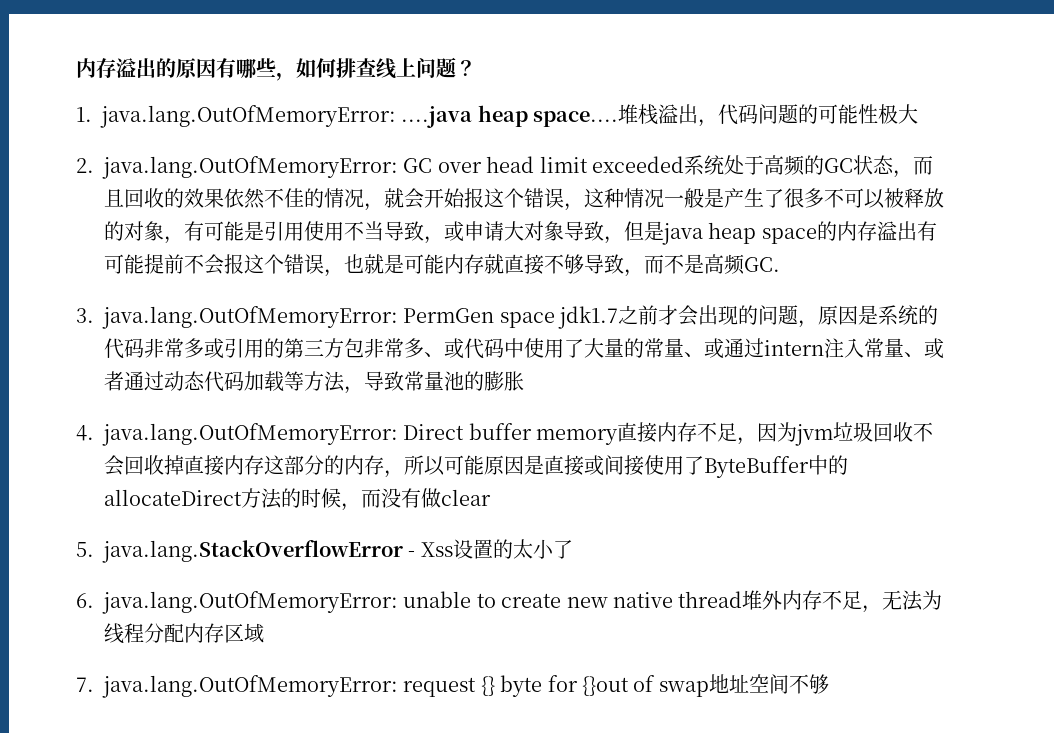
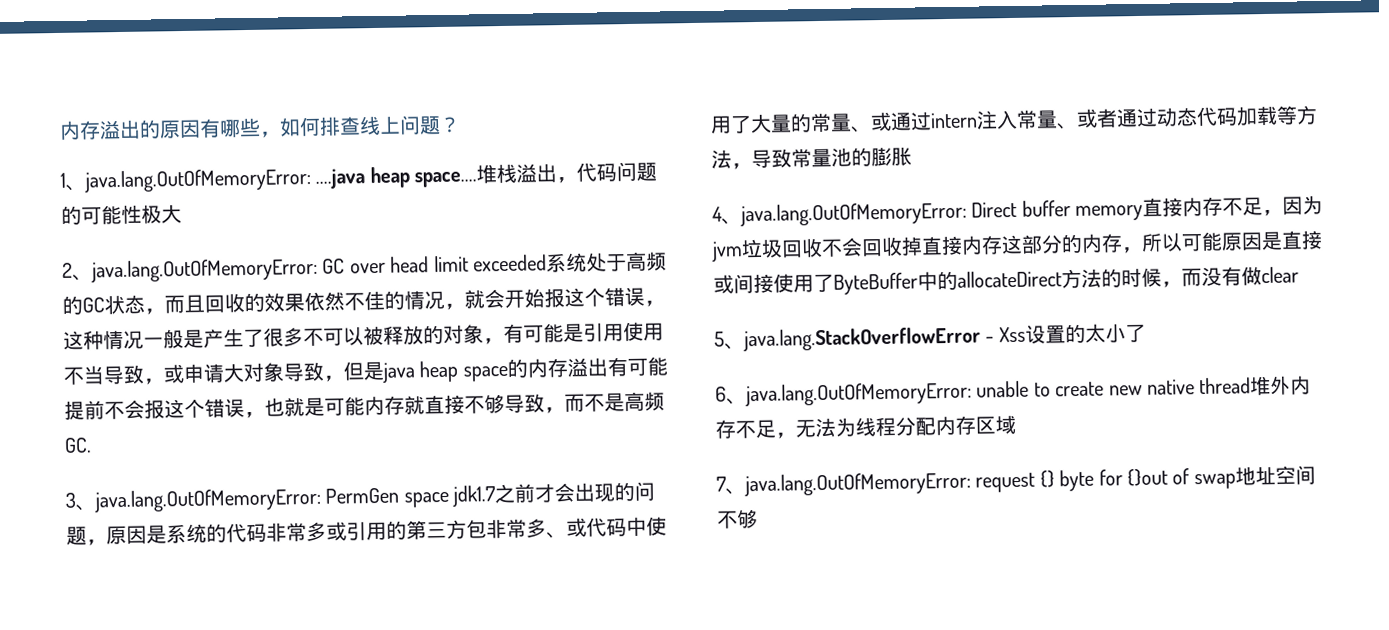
[76,107,92,122] 1. -> [60,172,86,191] 1、
[76,158,94,173] 2. -> [62,262,93,281] 2、
[76,308,94,323] 3. -> [65,492,96,511] 3、
[76,425,94,441] 4. -> [712,206,742,225] 4、
[76,542,94,557] 5. -> [714,331,745,350] 5、
[76,593,94,608] 6. -> [715,386,747,405] 6、
[76,677,94,692] 7. -> [716,476,746,495] 7、

